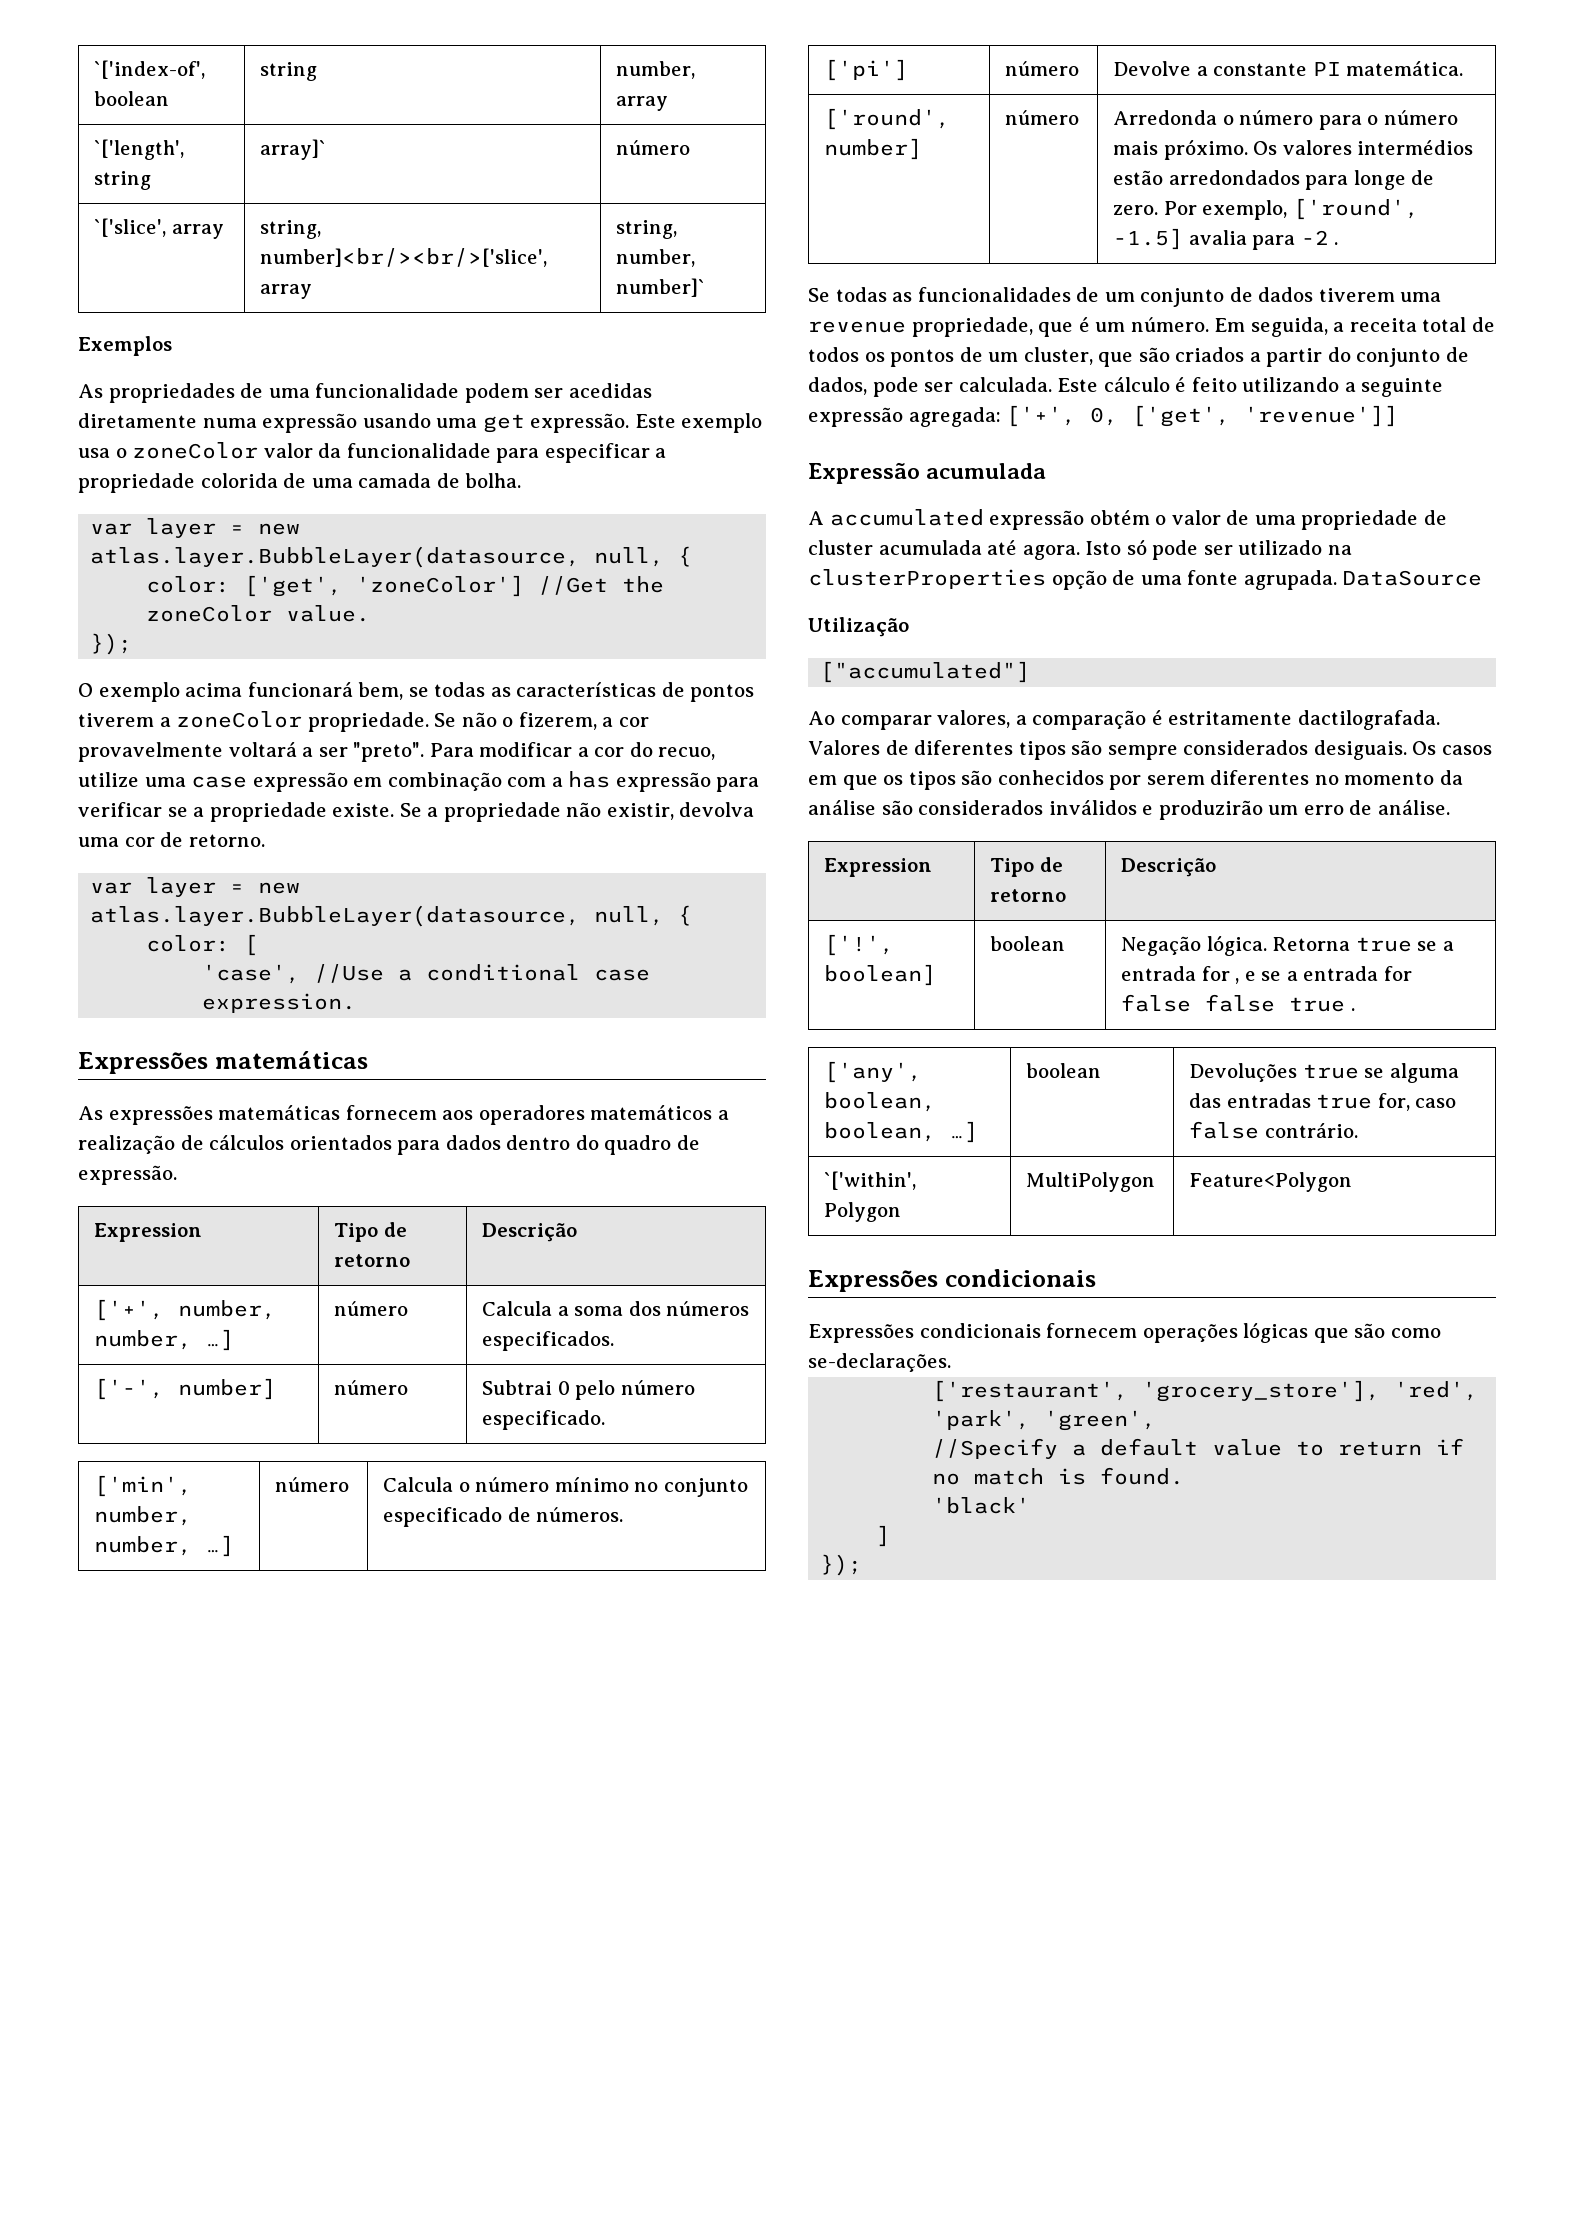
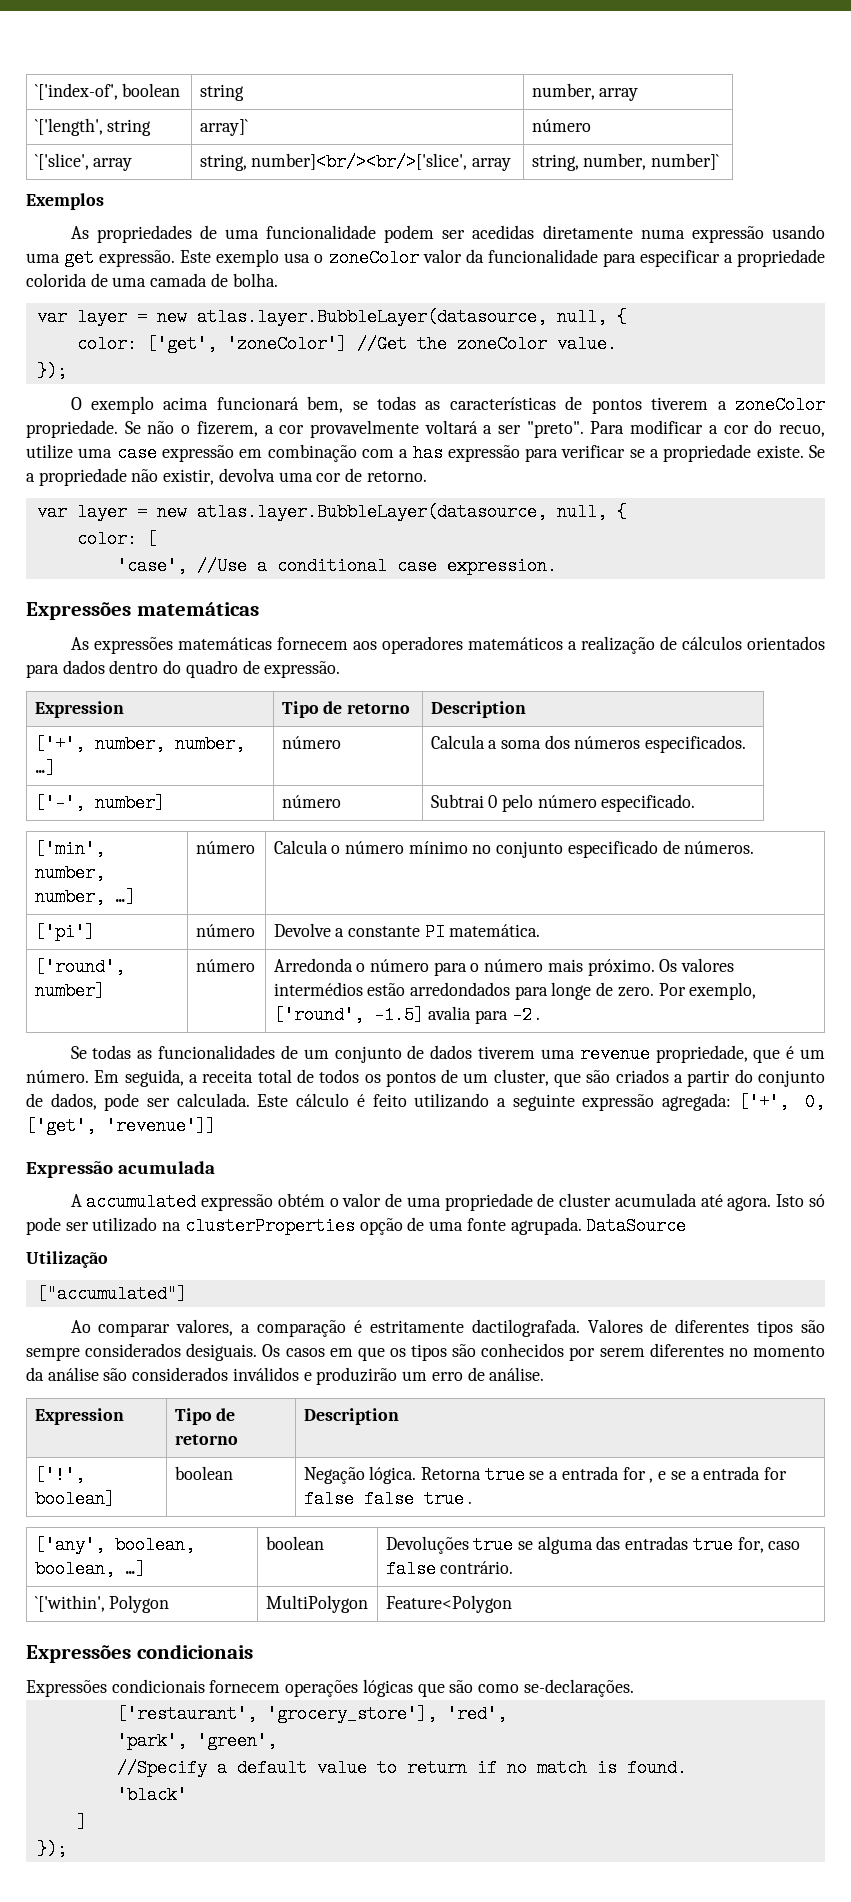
[482,1223,578,1242] Descrição -> [430,701,526,718] Description
[1121,858,1217,877] Descrição -> [303,1408,399,1425] Description

